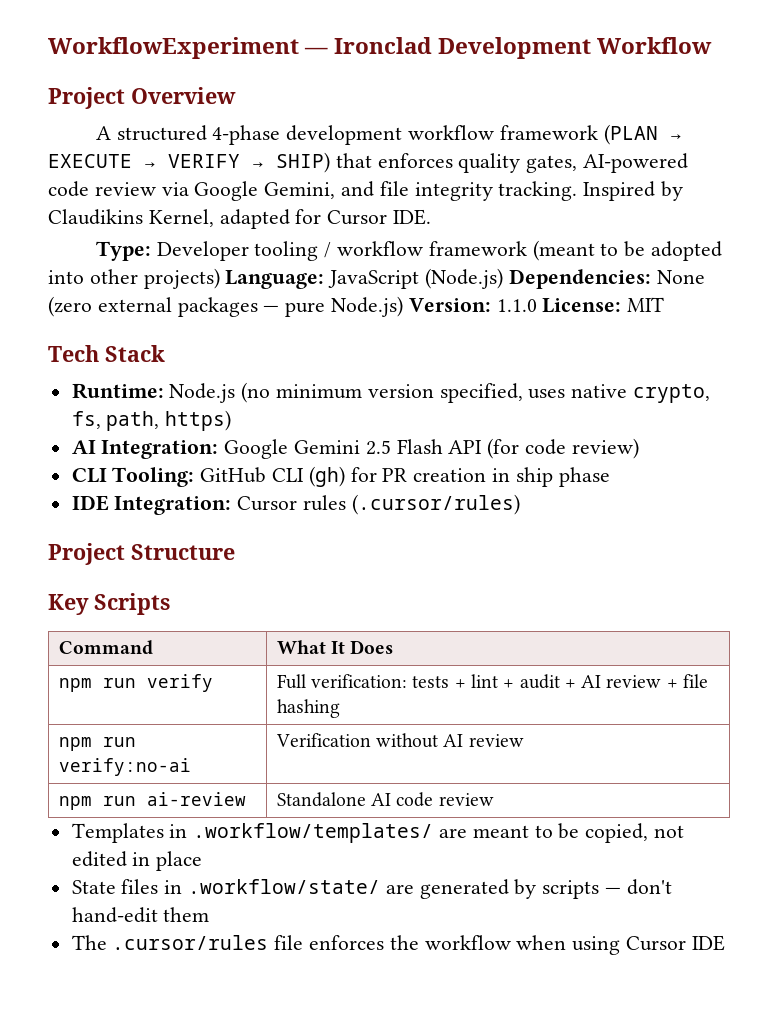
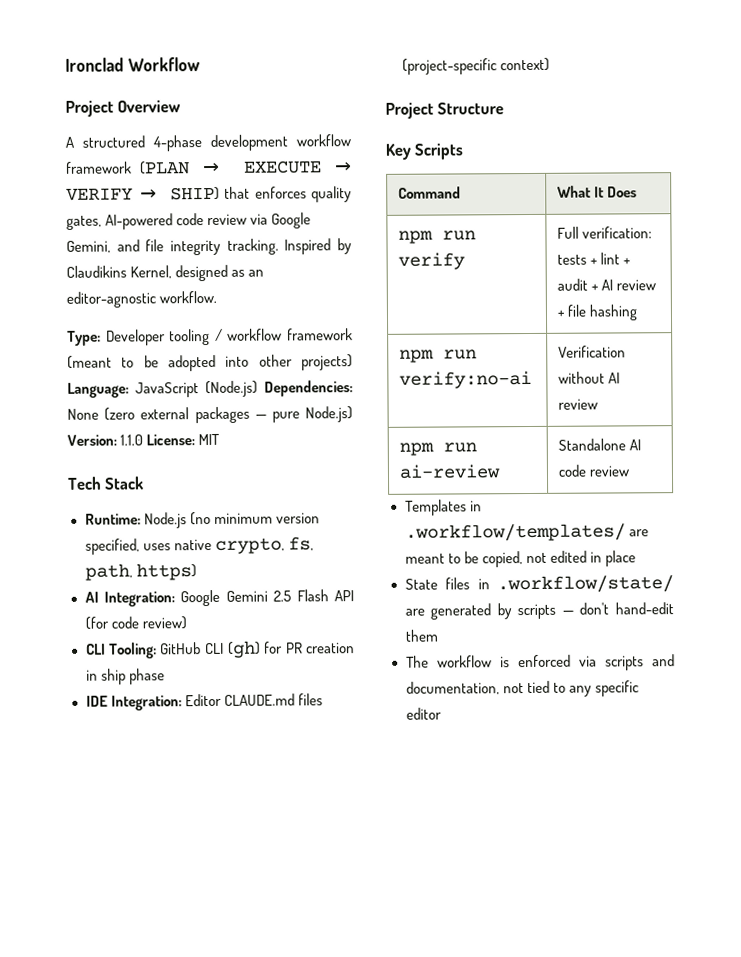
[48,37,592,59] WorkflowExperiment — Ironclad Development -> [65,57,124,72] Ironclad
[219,209,432,229] adapted for Cursor IDE. -> [175,264,265,282] [66,290,218,308] designed as an editor-agnostic workflow.
[237,494,520,515] Cursor rules (.cursor/rules) -> [184,693,323,707] [401,57,550,75] Editor CLAUDE.md files (project-specific context)
[112,935,725,955] .cursor/rules file enforces the workflow when using Cursor IDE -> [436,654,675,671] [405,680,639,697] [405,707,442,720] workflow is enforced via scripts and documentation, not tied to any specific editor

